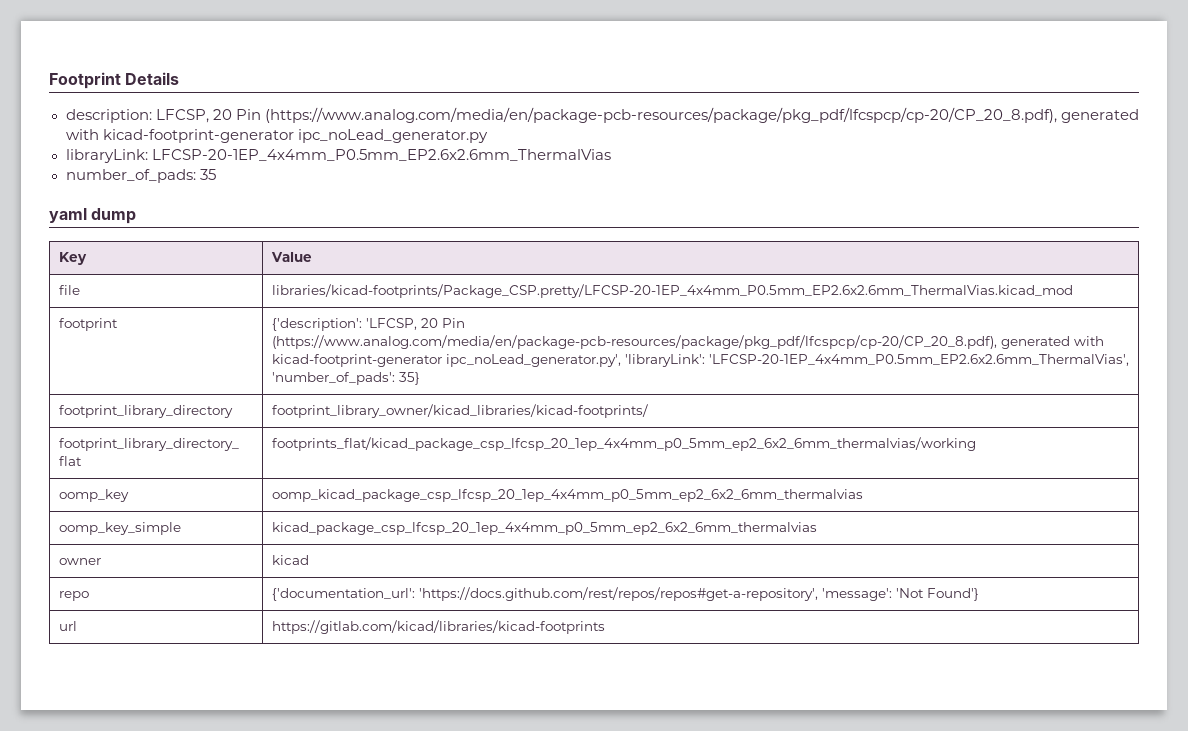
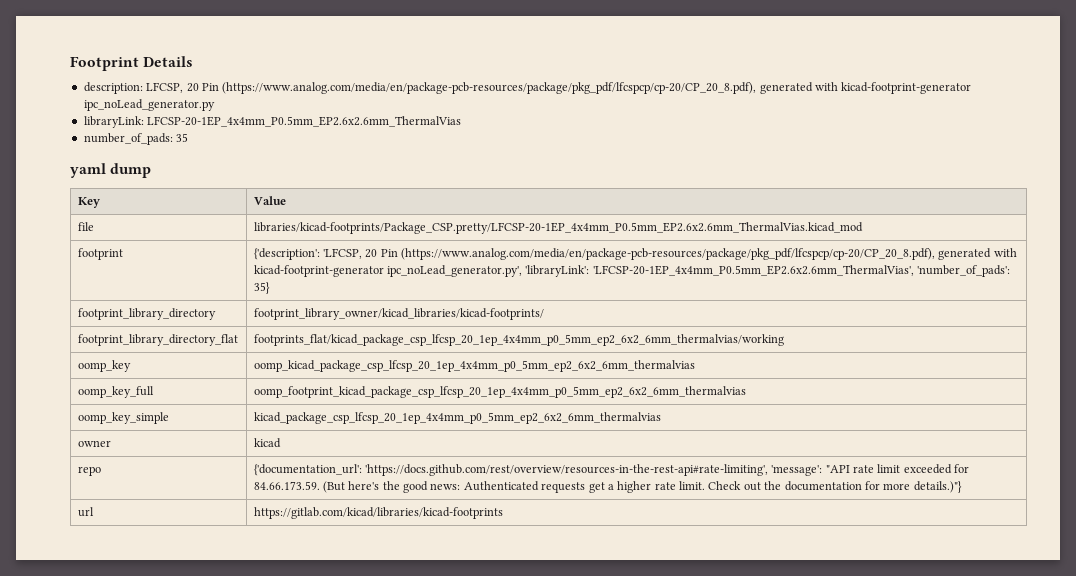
(863, 495) none -> [77,386,154,398] [253,386,746,398] // oomp_key_full | oomp_footprint_kicad_package_csp_lfcsp_20_1ep_4x4mm_p0_5mm_ep2_6x2_6mm_thermalvias
[418,587,979,601] 'https://docs.github.com/rest/repos/repos#get-a-repository', 'message': 'Not Found'} -> [364,464,970,476] [253,481,962,493] 'https://docs.github.com/rest/overview/resources-in-the-rest-api#rate-limiting', 'message': "API rate limit exceeded for 84.66.173.59. (But here's the good news: Authenticated requests get a higher rate limit. Check out the documentation for more details.)"}

